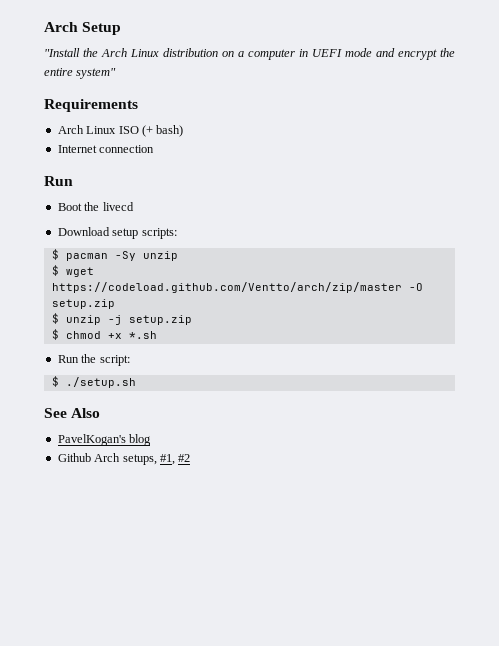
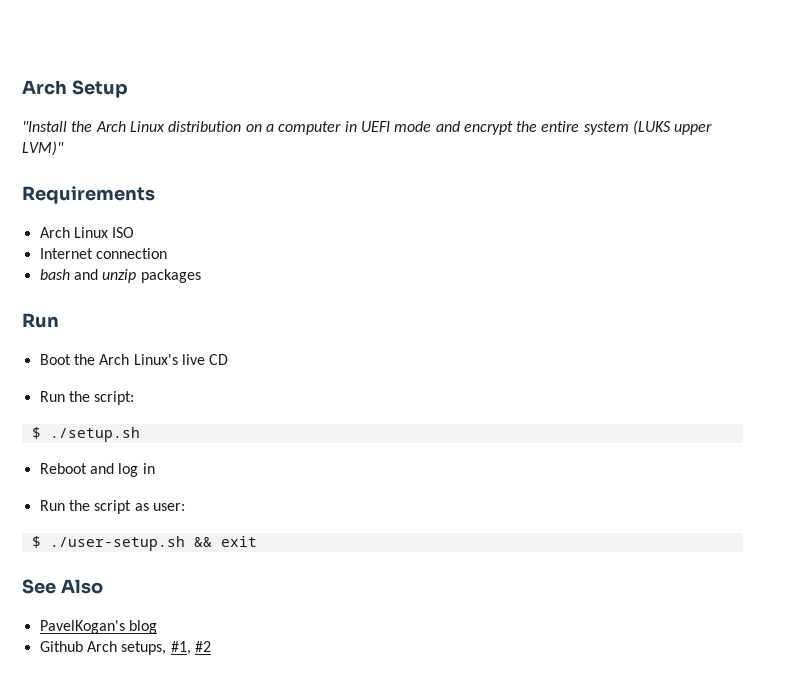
[76,68,117,79] system" -> [583,120,713,135] [22,141,64,156] system (LUKS upper LVM)"
[141,125,184,137] (+ bash) -> (135, 232) none
(155, 149) none -> [39,269,201,283] // bash and unzip packages
[102,202,134,211] [57,227,177,239] [51,249,178,261] [51,265,94,277] [51,282,423,293] [51,299,115,309] [51,313,192,325] [51,329,157,340] livecd // Download setup scripts: // $ pacman -Sy unzip // $ wget https://codeload.github.com/Ventto/arch/zip/master -O setup.zip // $ unzip -j setup.zip // $ chmod +x *.sh -> [99,354,229,365] Arch Linux's live CD
(136, 382) none -> [39,463,155,477] [39,500,185,514] [31,536,257,551] // Reboot and log in // Run the script as user: // $ ./user-setup.sh && exit

